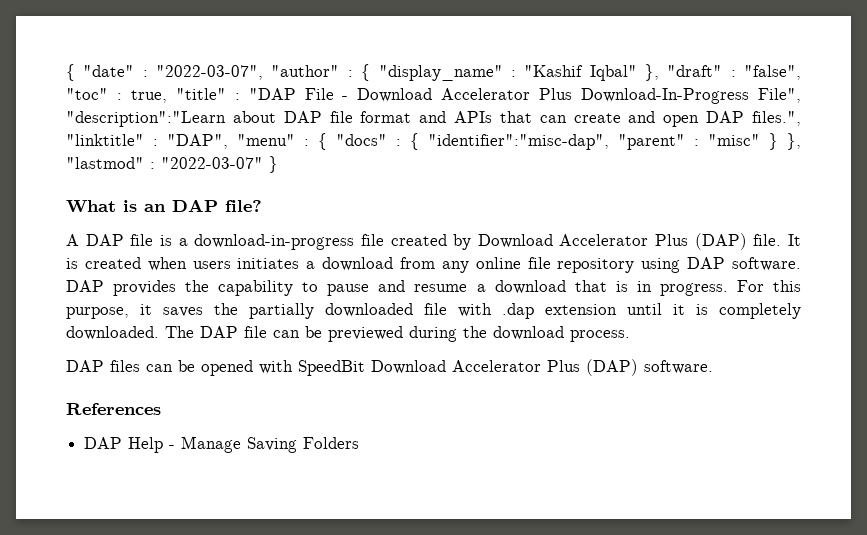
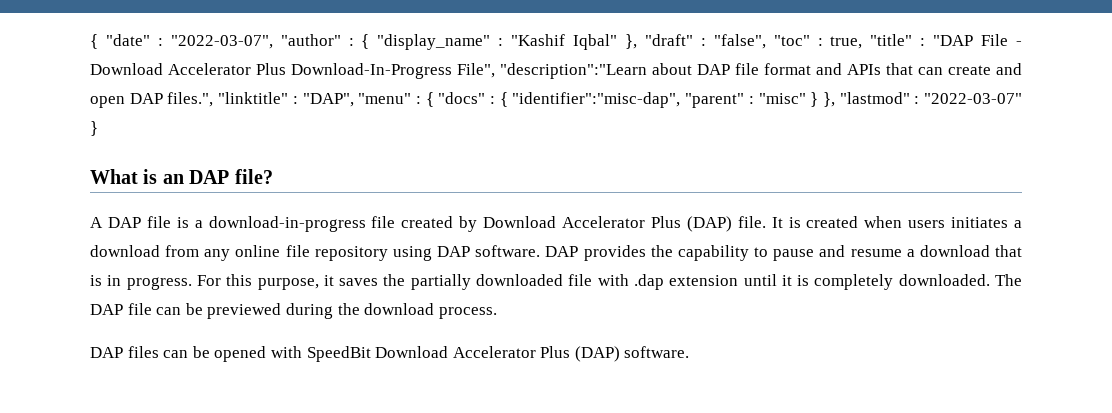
[66,403,161,415] [84,436,360,453] // References // DAP Help - Manage Saving Folders -> (690, 352) none

